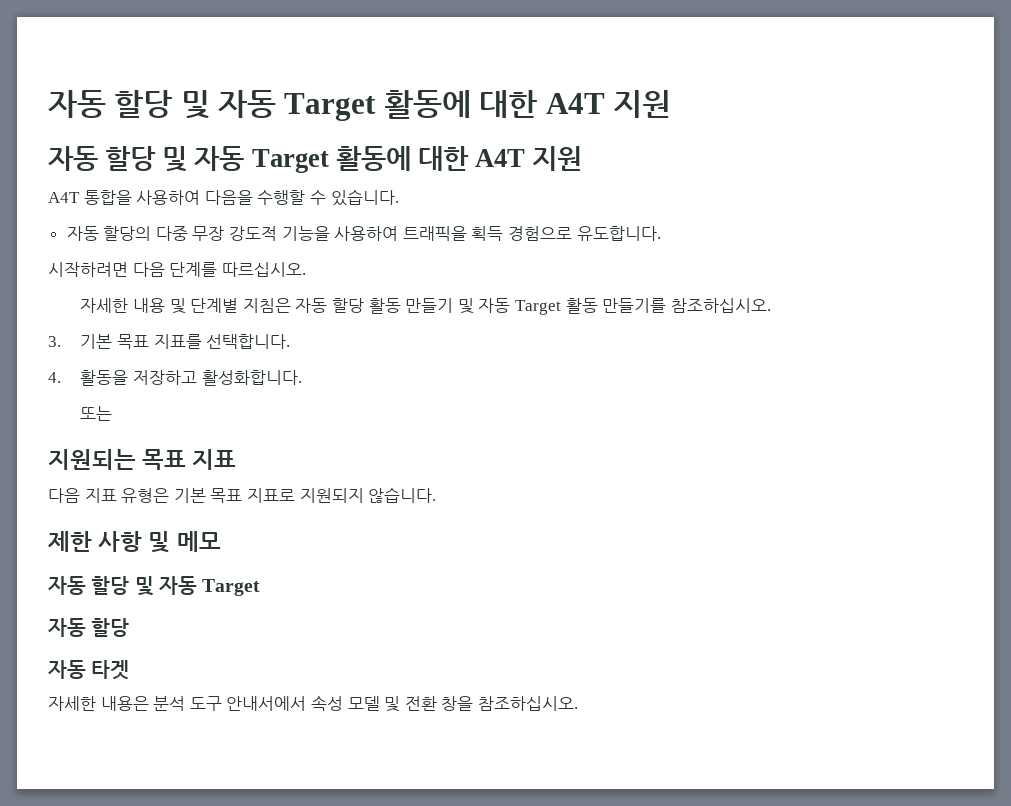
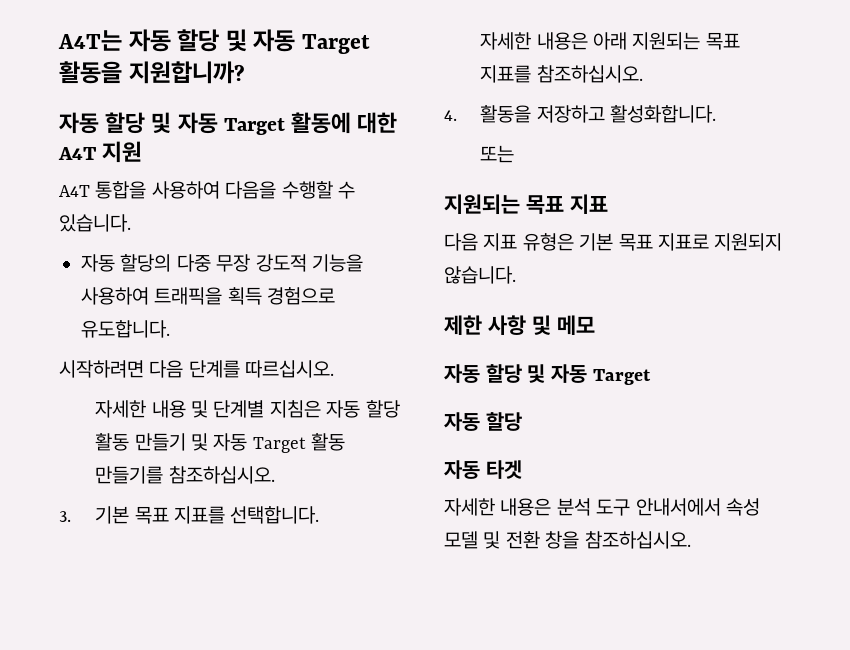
[48,90,671,121] 자동 할당 및 자동 Target 활동에 대한 A4T 지원 -> [58,29,371,54] [59,61,245,84] A4T는 자동 할당 및 자동 Target 활동을 지원합니까?
(291, 341) none -> [480,32,740,50] [480,65,643,83] // 자세한 내용은 아래 지원되는 목표 지표를 참조하십시오.

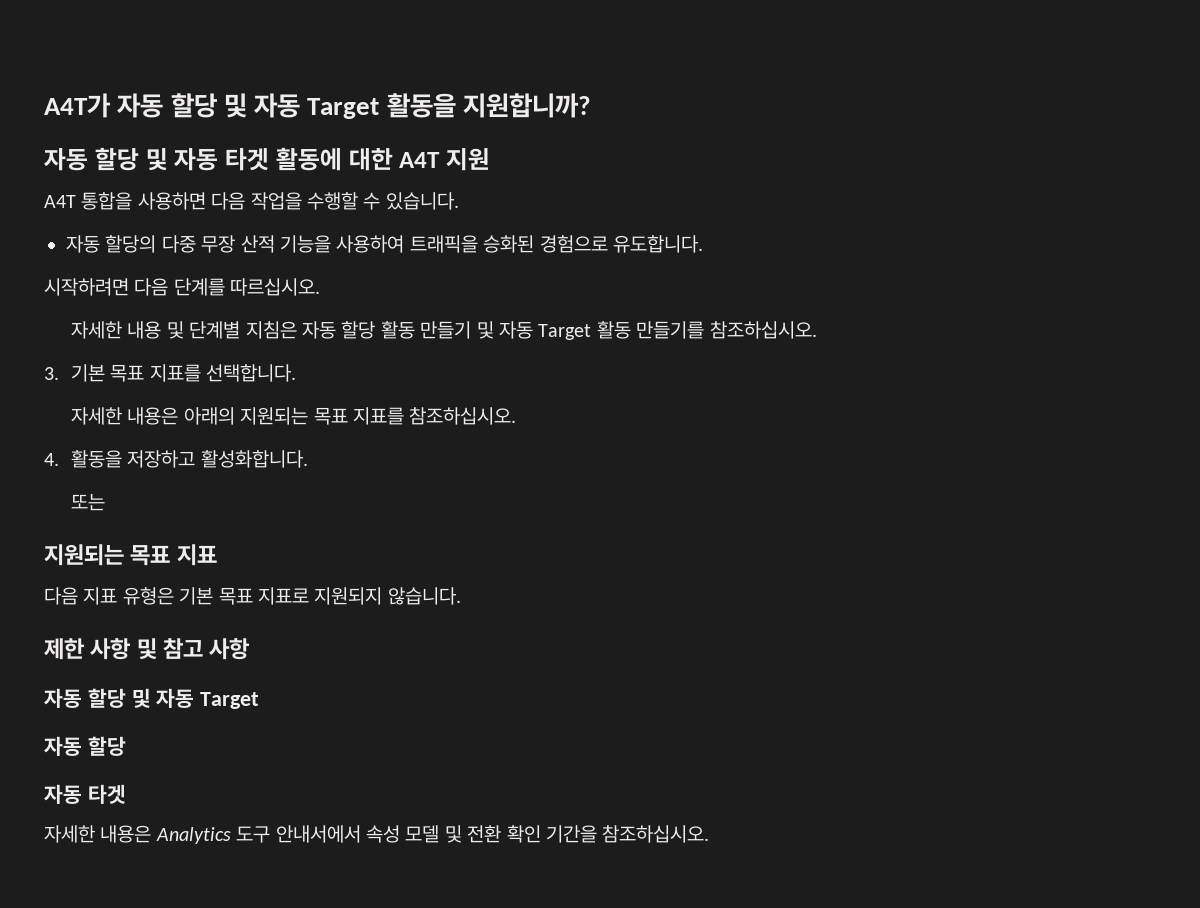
[58,30,122,51] A4T는 -> [44,93,111,118] A4T가
[223,118,285,135] Target -> [225,148,269,171] 타겟
[151,181,277,199] 사용하여 다음을 -> [137,192,302,210] 사용하면 다음 작업을
[255,254,307,272] 강도적 -> [240,235,275,253] 산적
[227,287,262,305] 획득 -> [483,235,535,253] 승화된
[593,32,628,50] 아래 -> [183,407,235,425] 아래의
[556,315,595,335] 메모 -> [163,638,250,660] 참고 사항
[556,498,591,516] 분석 -> [155,827,231,844] Analytics
[545,531,580,549] 창을 -> [506,825,597,843] 확인 기간을

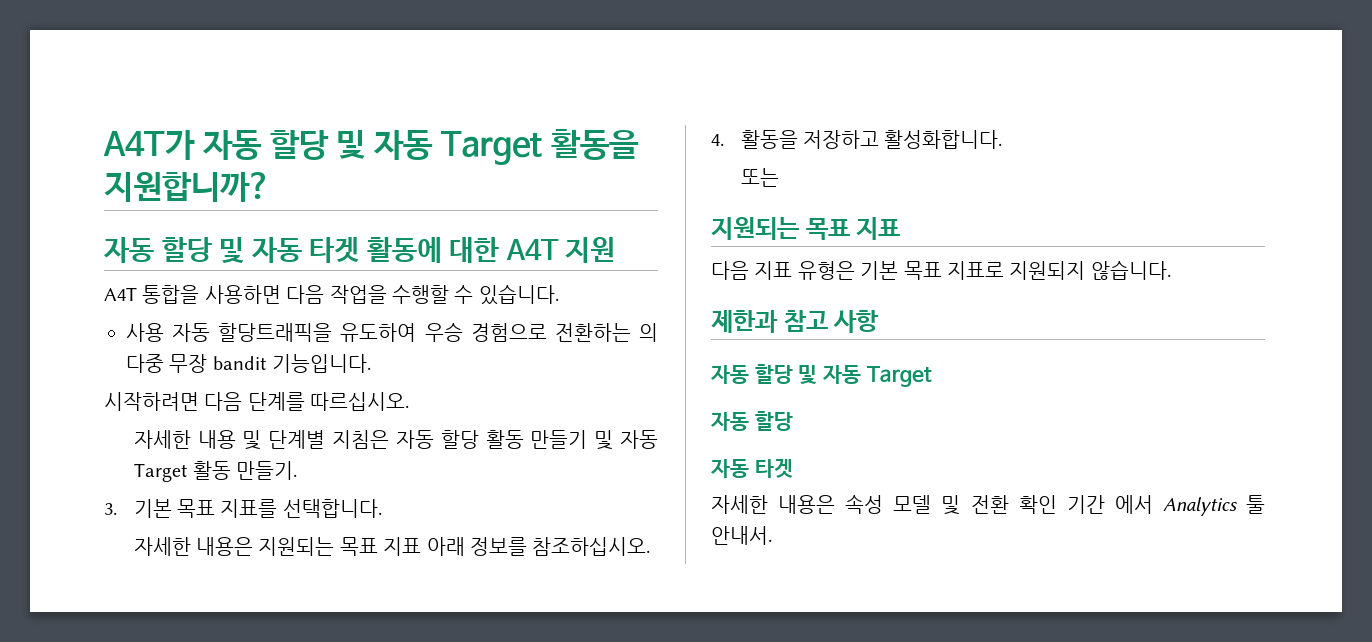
[66,235,703,253] 자동 할당의 다중 무장 산적 기능을 사용하여 트래픽을 승화된 경험으로 유도합니다. -> [126,322,658,342] [126,354,372,373] 사용 자동 할당트래픽을 유도하여 우승 경험으로 전환하는 의 다중 무장 bandit 기능입니다.
[636,321,817,339] 만들기를 참조하십시오. -> [236,461,298,480] 만들기.
[183,407,405,425] 아래의 지원되는 목표 지표를 -> [258,537,528,556] 지원되는 목표 지표 아래 정보를
[44,638,157,660] 제한 사항 및 -> [711,310,778,333] 제한과
[155,825,361,844] Analytics 도구 안내서에서 -> (836, 504) none
[545,825,710,843] 기간을 참조하십시오. -> [1066,495,1265,516] [711,526,772,545] 기간 에서 Analytics 툴 안내서.

